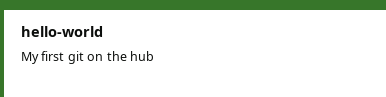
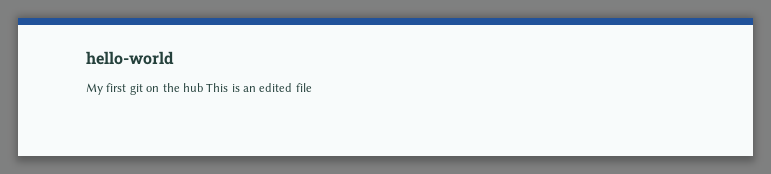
(154, 56) none -> [206,83,312,92] This is an edited file

